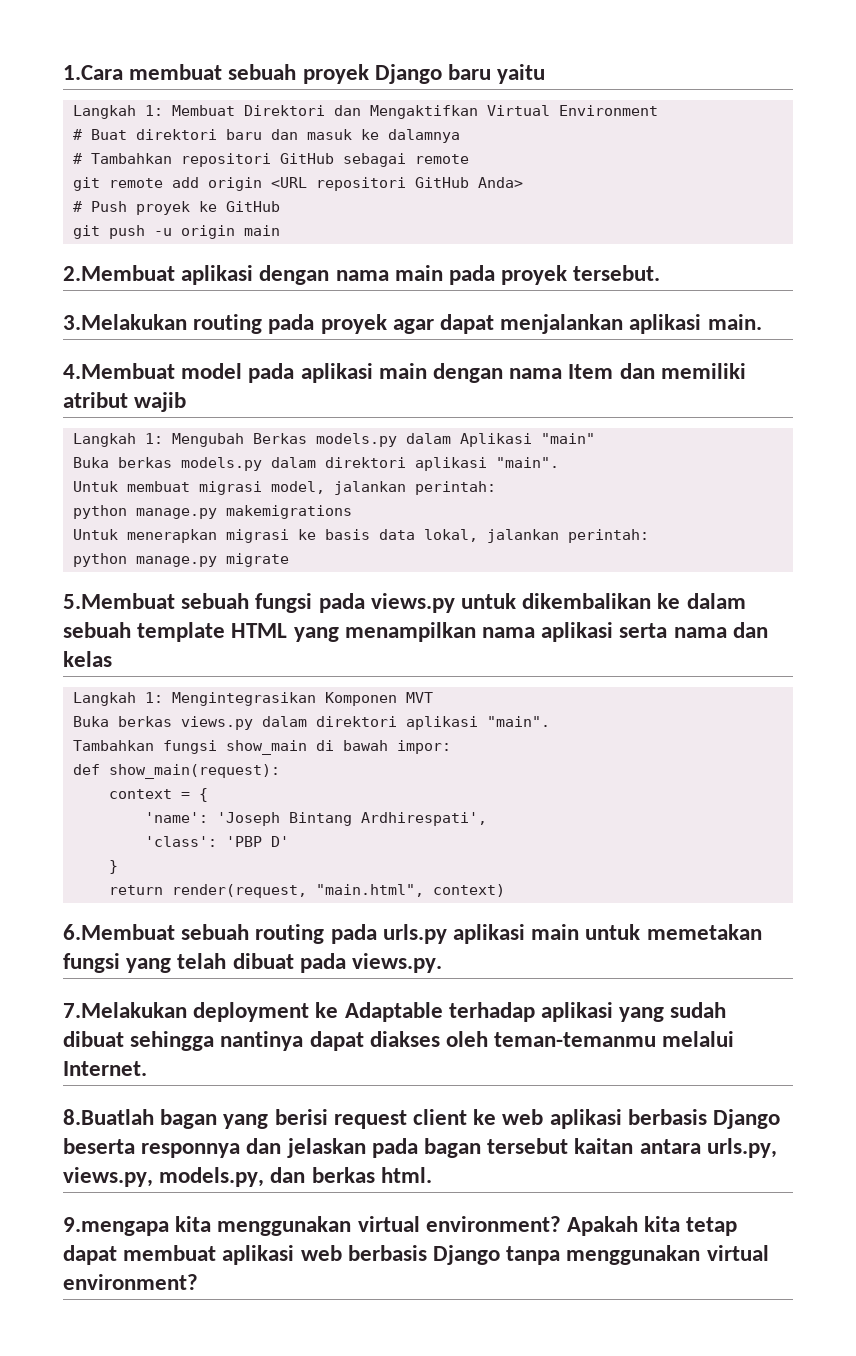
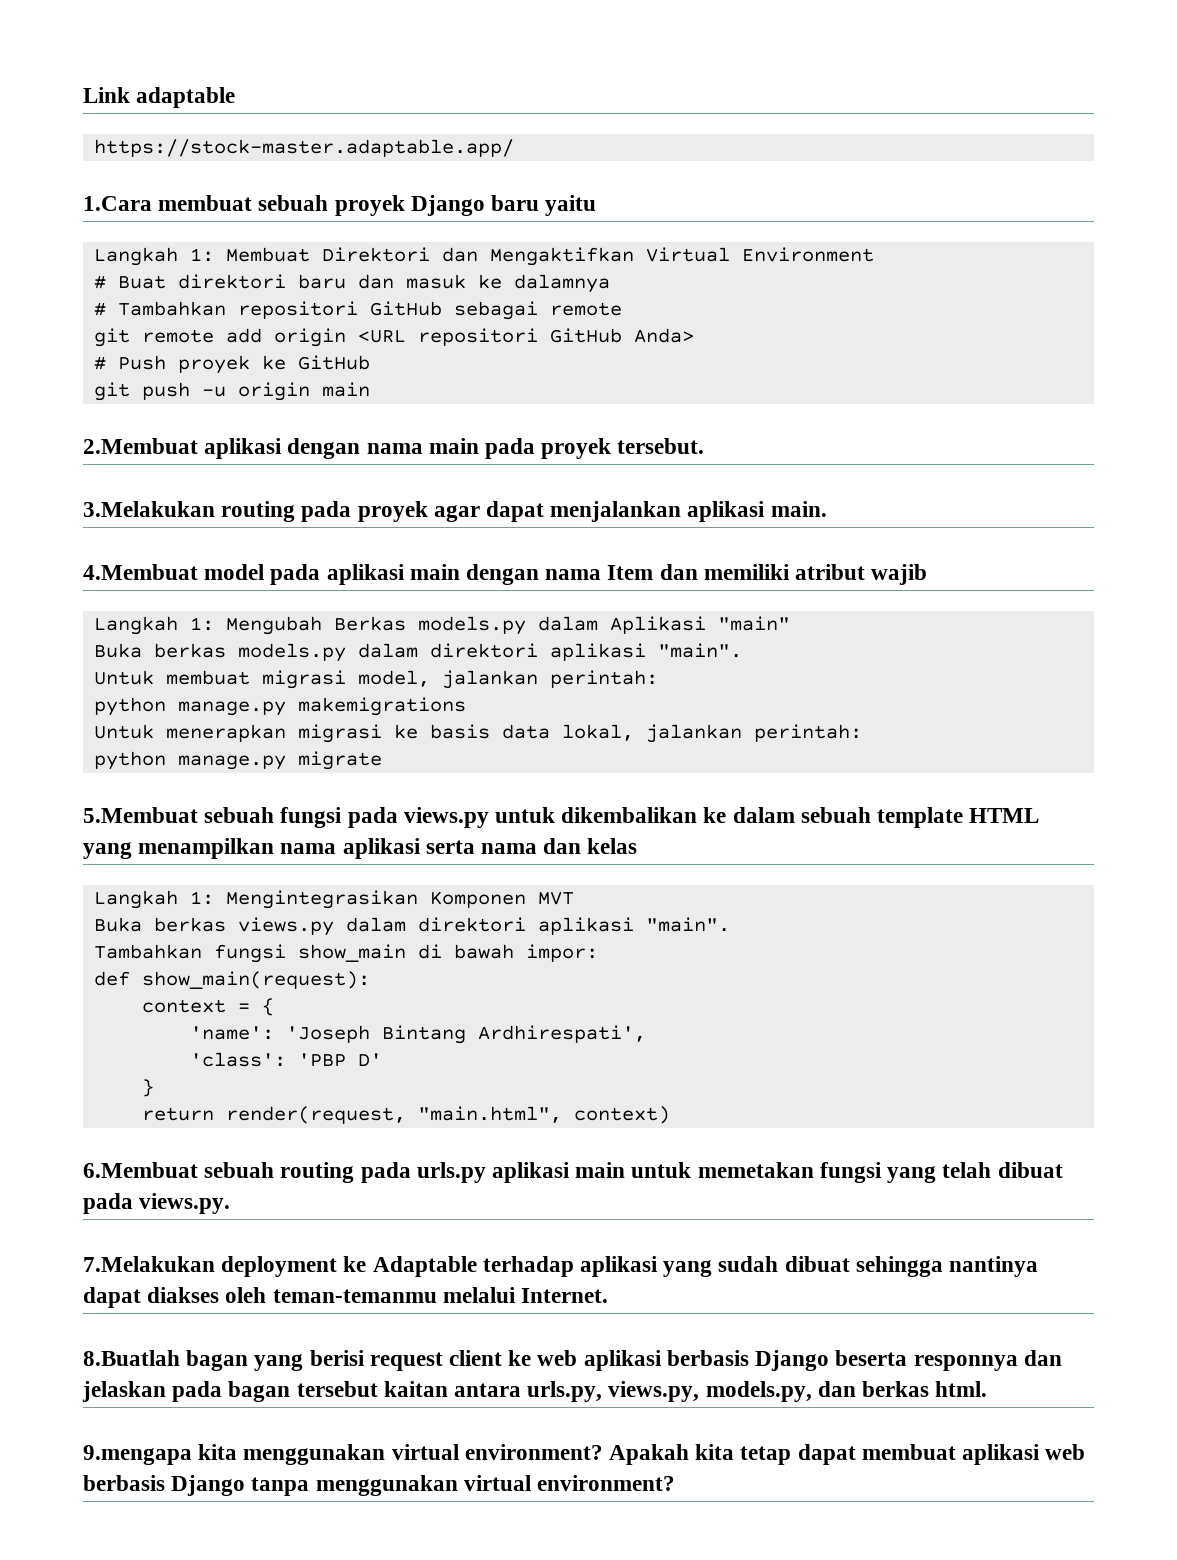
(63, 72) none -> [83,87,236,108] [94,139,515,157] Link adaptable // https://stock-master.adaptable.app/ //

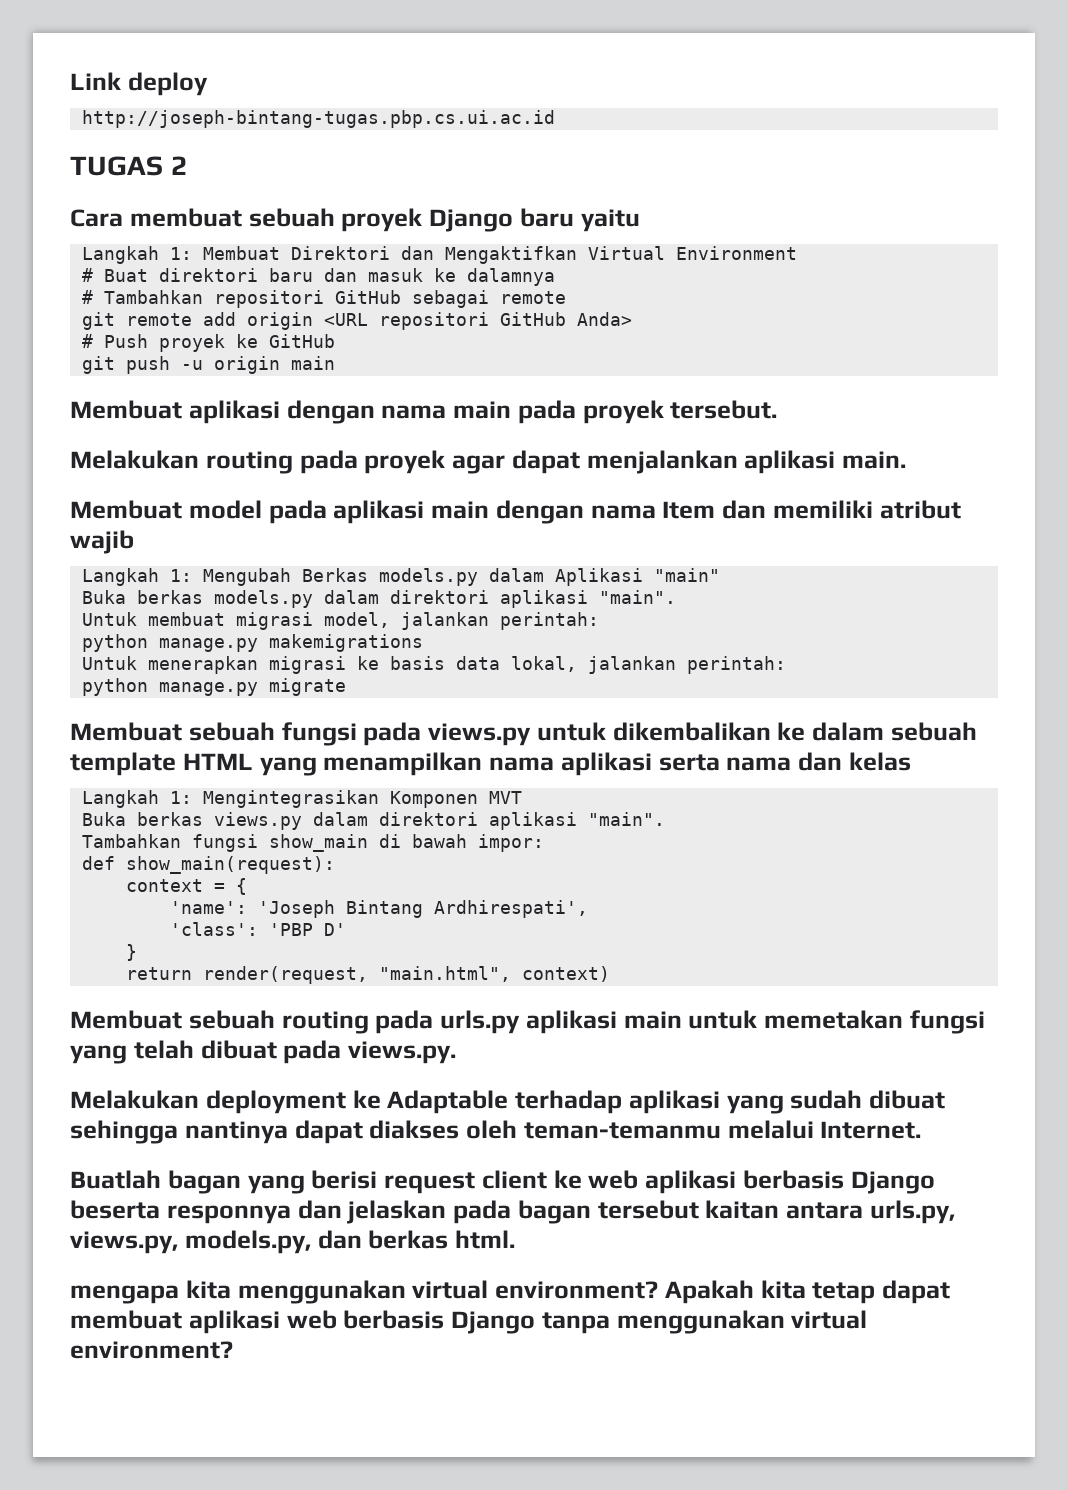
[136,87,236,108] [94,139,515,157] [83,196,152,211] adaptable // https://stock-master.adaptable.app/ // 1.Cara -> [127,72,208,96] [82,110,555,128] [70,156,187,176] [70,209,123,227] deploy // http://joseph-bintang-tugas.pbp.cs.ui.ac.id // TUGAS 2 // Cara
[83,438,198,454] 2.Membuat -> [70,400,182,419] Membuat
[83,501,215,517] 3.Melakukan -> [70,450,199,469] Melakukan
[83,564,198,580] 4.Membuat -> [70,500,182,519] Membuat
[83,807,198,823] 5.Membuat -> [70,722,182,741] Membuat
[83,1162,198,1178] 6.Membuat -> [70,1010,182,1029] Membuat
[83,1256,215,1272] 7.Melakukan -> [70,1090,199,1109] Melakukan
[83,1350,180,1366] 8.Buatlah -> [70,1170,161,1189] Buatlah
[83,1445,192,1465] 9.mengapa -> [70,1285,179,1304] mengapa

